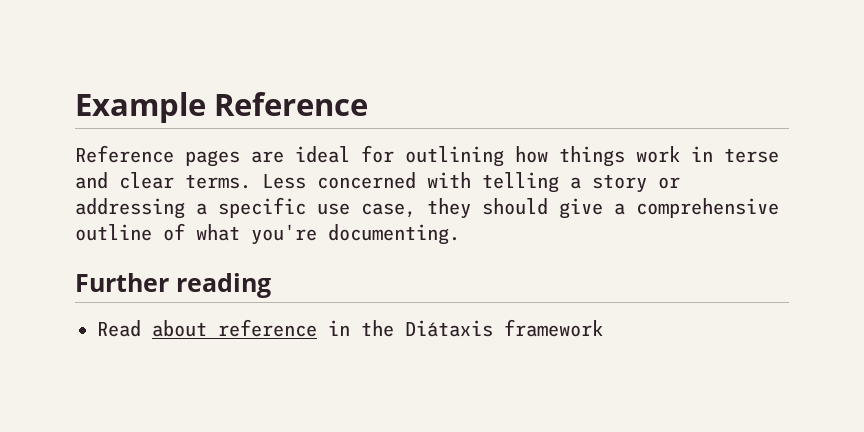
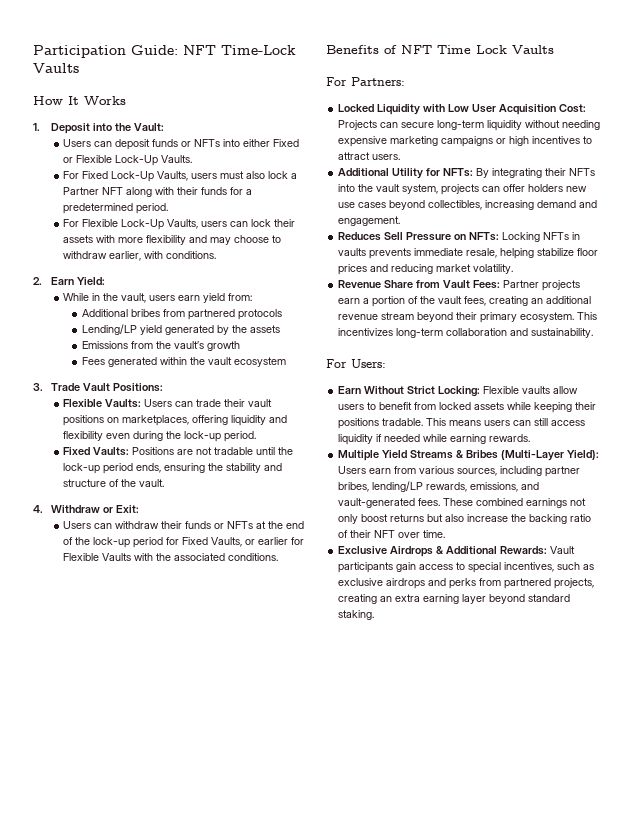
[75,92,369,123] [75,145,779,167] [75,172,680,193] [75,197,779,219] [75,223,460,245] [75,273,271,298] [97,319,603,337] Example Reference // Reference pages are ideal for outlining how things work in terse and clear terms. Less concerned with telling a story or addressing a specific use case, they should give a comprehensive outline of what you're documenting. // Further reading // Read about reference in the Diátaxis framework -> [33,45,296,58] [33,63,79,73] [33,96,126,105] [33,123,165,134] [63,139,300,150] [63,155,193,166] [63,171,298,182] [63,187,253,197] [63,203,169,214] [63,219,296,230] [63,235,282,245] [63,251,217,261] [33,277,106,285] [63,293,253,303] [81,309,282,320] [81,324,280,335] [81,341,240,351] [81,357,286,367] [33,383,164,392] [63,399,273,408] [63,415,288,426] [63,431,257,442] [63,447,294,456] [63,463,283,474] [63,479,165,487] [33,505,140,513] [63,521,305,529] [63,537,305,548] [63,553,279,561] [326,45,554,54] [326,77,405,86] [338,104,587,115] [338,120,601,131] [338,136,593,147] [338,152,401,160] [338,168,596,179] [338,184,588,195] [338,200,598,210] [338,216,401,226] [338,232,581,242] [338,248,599,259] [338,264,514,275] [338,280,581,291] [338,296,592,307] [338,312,598,323] [338,328,594,338] [326,359,386,368] [338,386,579,397] [338,402,597,413] [338,418,586,429] [338,434,531,445] [338,450,600,461] [338,466,581,477] [338,481,540,492] [338,498,587,508] [338,514,592,524] [338,530,446,538] [338,546,576,557] [338,562,595,573] [338,578,595,589] [338,594,571,604] [338,610,375,620] Participation Guide: NFT Time-Lock Vaults // How It Works // 1. Deposit into the Vault: // Users can deposit funds or NFTs into either Fixed or Flexible Lock-Up Vaults. // For Fixed Lock-Up Vaults, users must also lock a Partner NFT along with their funds for a predetermined period. // For Flexible Lock-Up Vaults, users can lock their assets with more flexibility and may choose to withdraw earlier, with conditions. // 2. Earn Yield: // While in the vault, users earn yield from: // Additional bribes from partnered protocols // Lending/LP yield generated by the assets // Emissions from the vault’s growth // Fees generated within the vault ecosystem // 3. Trade Vault Positions: // Flexible Vaults: Users can trade their vault positions on marketplaces, offering liquidity and flexibility even during the lock-up period. // Fixed Vaults: Positions are not tradable until the lock-up period ends, ensuring the stability and structure of the vault. // 4. Withdraw or Exit: // Users can withdraw their funds or NFTs at the end of the lock-up period for Fixed Vaults, or earlier for Flexible Vaults with the associated conditions. // Benefits of NFT Time Lock Vaults // For Partners: // Locked Liquidity with Low User Acquisition Cost: Projects can secure long-term liquidity without needing expensive marketing campaigns or high incentives to attract users. // Additional Utility for NFTs: By integrating their NFTs into the vault system, projects can offer holders new use cases beyond collectibles, increasing demand and engagement. // Reduces Sell Pressure on NFTs: Locking NFTs in vaults prevents immediate resale, helping stabilize floor prices and reducing market volatility. // Revenue Share from Vault Fees: Partner projects earn a portion of the vault fees, creating an additional revenue stream beyond their primary ecosystem. This incentivizes long-term collaboration and sustainability. // For Users: // Earn Without Strict Locking: Flexible vaults allow users to benefit from locked assets while keeping their positions tradable. This means users can still access liquidity if needed while earning rewards. // Multiple Yield Streams & Bribes (Multi-Layer Yield): Users earn from various sources, including partner bribes, lending/LP rewards, emissions, and vault-generated fees. These combined earnings not only boost returns but also increase the backing ratio of their NFT over time. // Exclusive Airdrops & Additional Rewards: Vault participants gain access to special incentives, such as exclusive airdrops and perks from partnered projects, creating an extra earning layer beyond standard staking.

